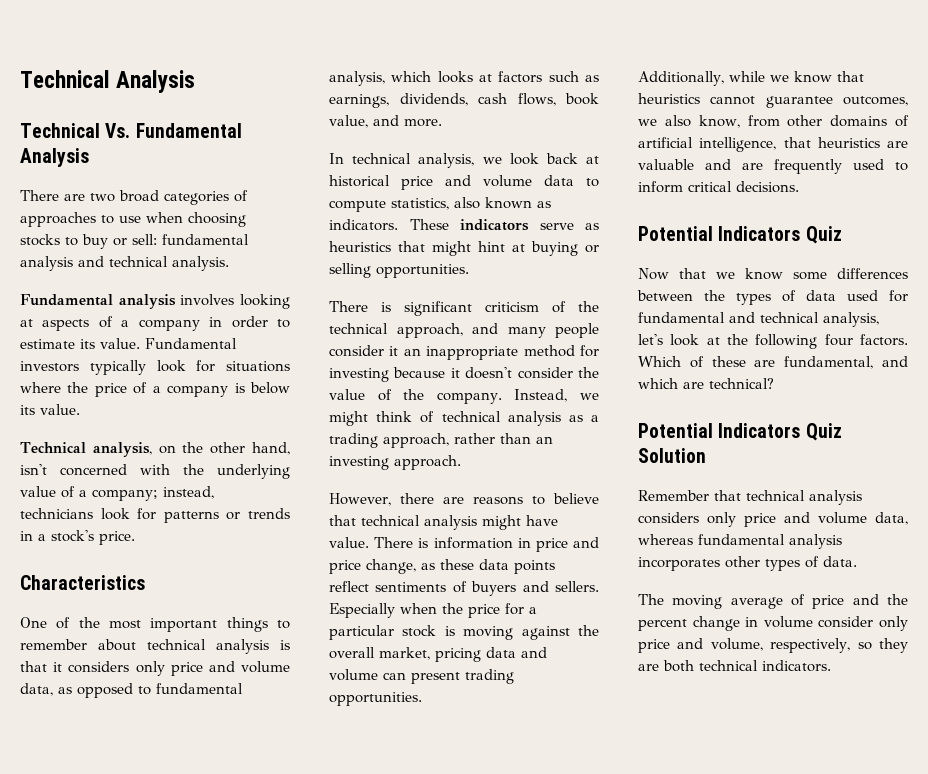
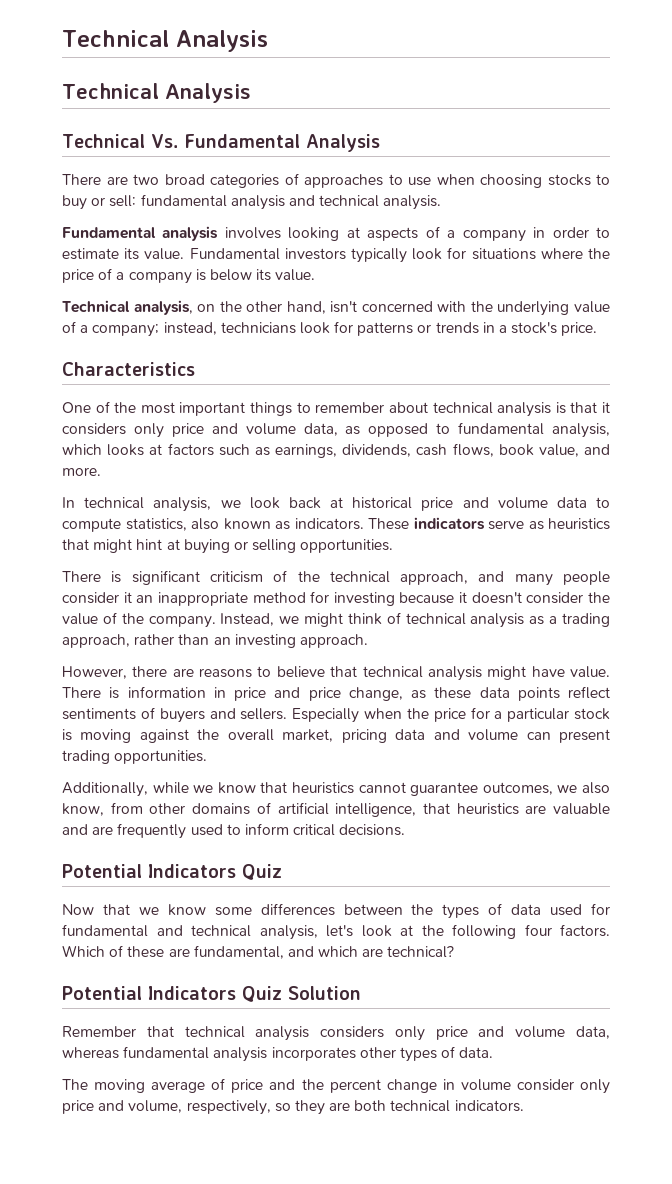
[20,70,196,93] Technical Analysis -> [62,30,268,52] [62,83,251,103] Technical Analysis // Technical Analysis

